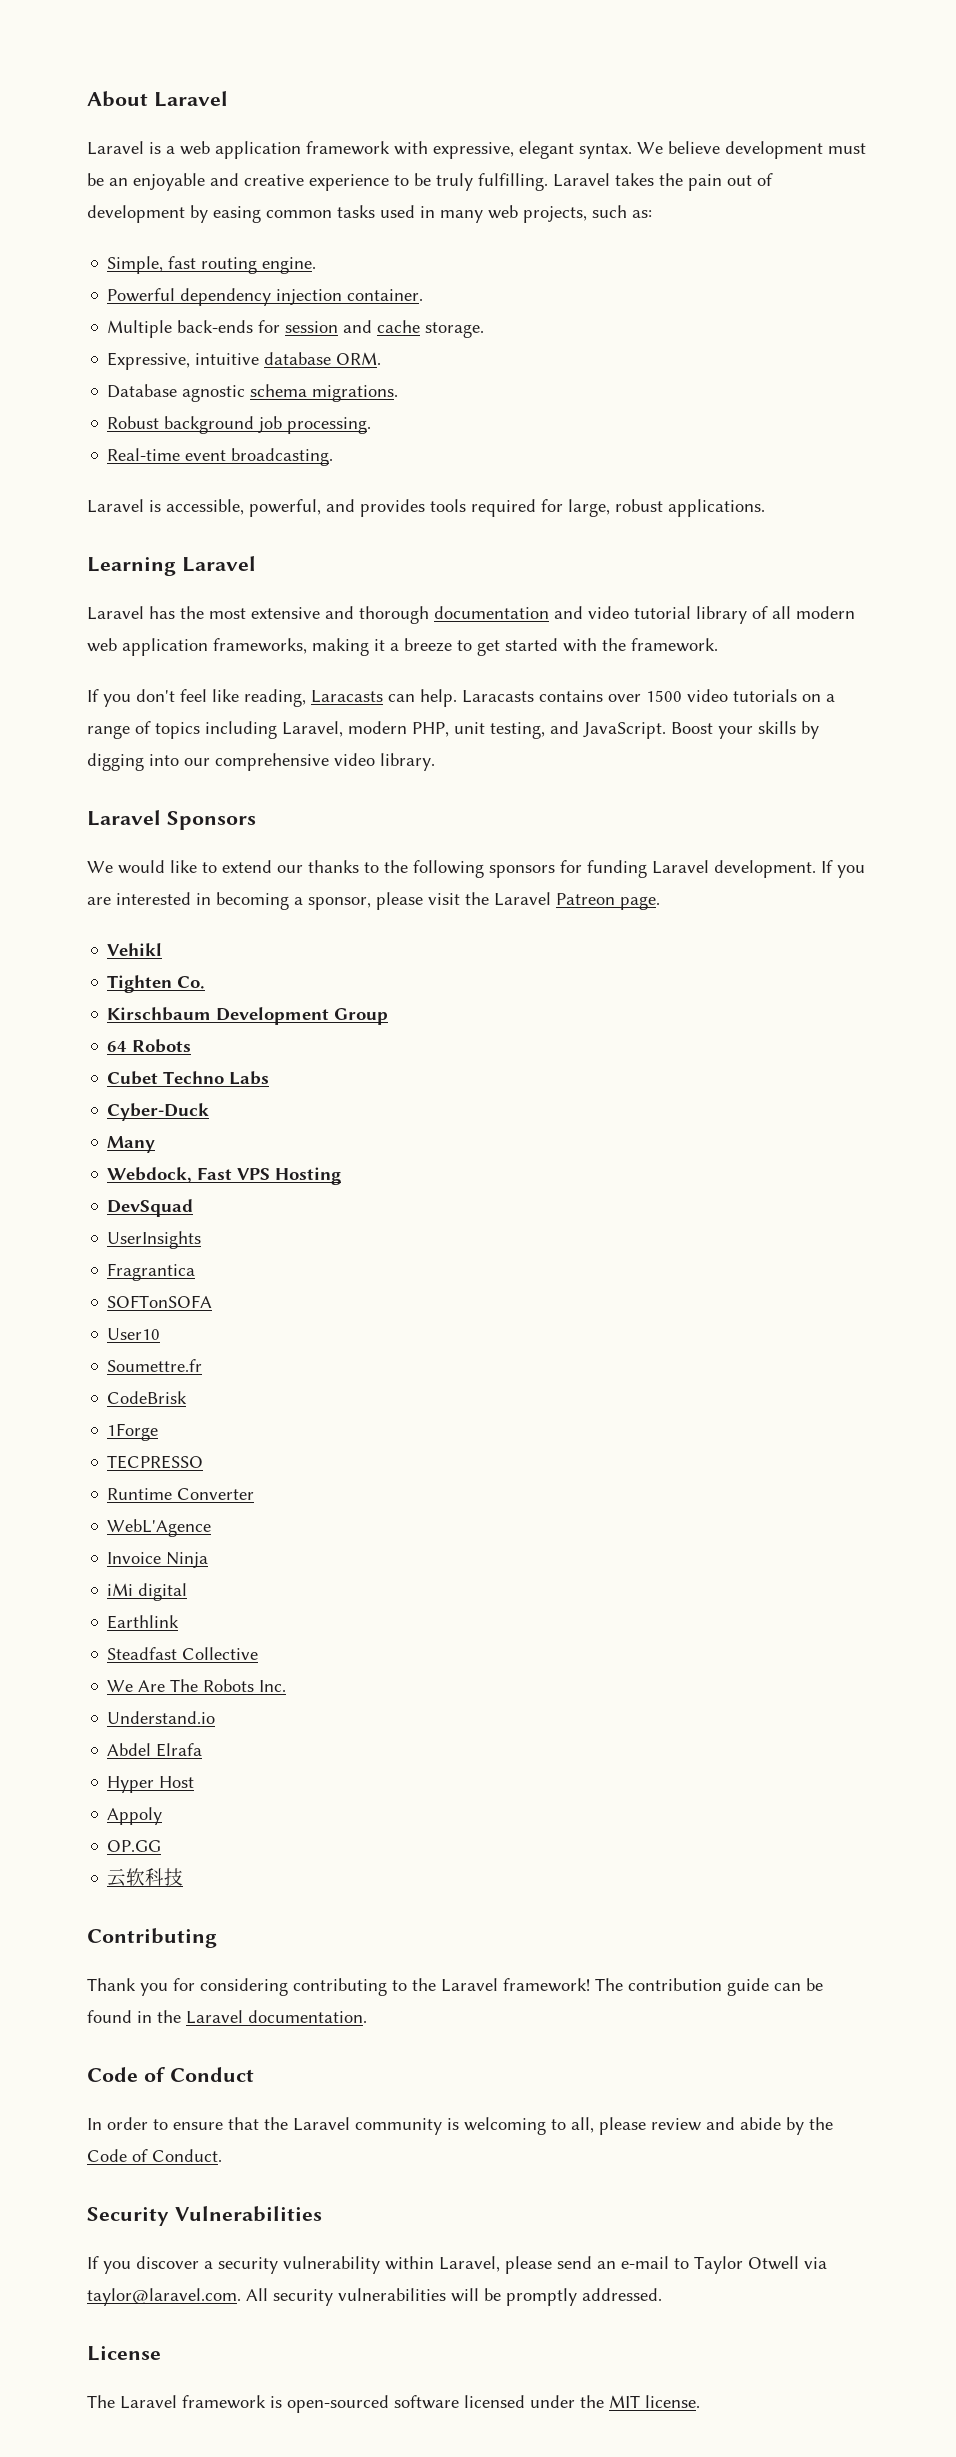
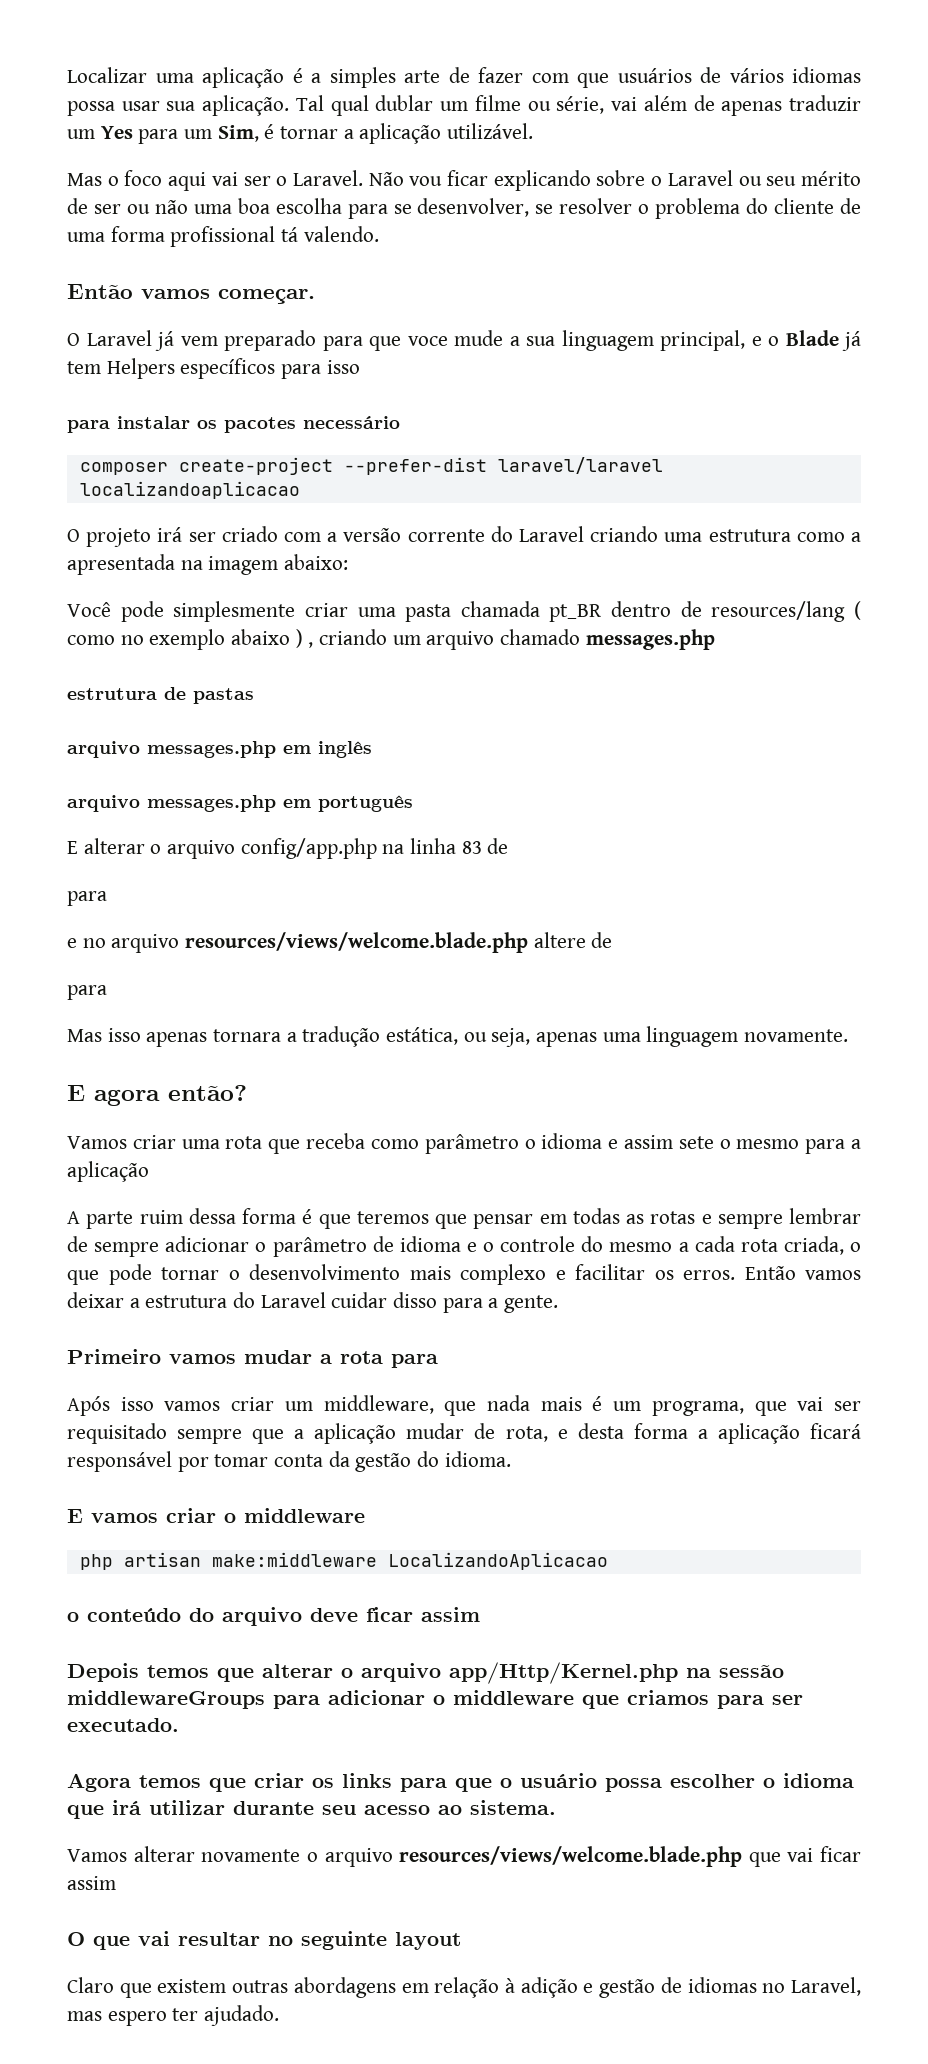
[87,91,228,107] [87,141,866,159] [87,173,773,191] [87,205,652,223] [107,256,317,274] [107,288,424,306] [107,320,485,338] [107,352,382,370] [107,384,399,402] [107,416,372,434] [107,448,334,466] [87,499,765,517] [87,556,256,576] [87,606,855,624] [87,638,718,656] [87,689,835,707] [87,721,819,739] [87,753,435,771] [87,810,256,830] [87,860,865,878] [87,892,660,910] [107,943,163,956] [107,975,206,993] [107,1007,389,1025] [107,1039,192,1053] [107,1071,270,1085] [107,1103,210,1121] [107,1136,156,1153] [107,1167,342,1185] [107,1199,194,1217] [107,1231,202,1249] [107,1263,196,1281] [107,1295,213,1308] [107,1328,161,1340] [107,1359,203,1372] [107,1391,188,1404] [107,1423,159,1441] [107,1455,204,1469] [107,1488,255,1500] [107,1519,212,1537] [107,1552,209,1568] [107,1583,188,1601] [107,1615,180,1629] [107,1647,259,1660] [107,1679,287,1692] [107,1711,216,1724] [107,1743,203,1757] [107,1776,195,1793] [107,1807,163,1825] [107,1840,162,1852] [107,1868,184,1887] [87,1928,217,1948] [87,1978,823,1996] [87,2010,367,2024] [87,2067,254,2082] [87,2117,833,2135] [87,2149,222,2162] [87,2206,322,2226] [87,2256,827,2274] [87,2288,662,2306] [87,2346,161,2361] [87,2395,700,2413] About Laravel // Laravel is a web application framework with expressive, elegant syntax. We believe development must be an enjoyable and creative experience to be truly fulfilling. Laravel takes the pain out of development by easing common tasks used in many web projects, such as: // Simple, fast routing engine. // Powerful dependency injection container. // Multiple back-ends for session and cache storage. // Expressive, intuitive database ORM. // Database agnostic schema migrations. // Robust background job processing. // Real-time event broadcasting. // Laravel is accessible, powerful, and provides tools required for large, robust applications. // Learning Laravel // Laravel has the most extensive and thorough documentation and video tutorial library of all modern web application frameworks, making it a breeze to get started with the framework. // If you don't feel like reading, Laracasts can help. Laracasts contains over 1500 video tutorials on a range of topics including Laravel, modern PHP, unit testing, and JavaScript. Boost your skills by digging into our comprehensive video library. // Laravel Sponsors // We would like to extend our thanks to the following sponsors for funding Laravel development. If you are interested in becoming a sponsor, please visit the Laravel Patreon page. // Vehikl // Tighten Co. // Kirschbaum Development Group // 64 Robots // Cubet Techno Labs // Cyber-Duck // Many // Webdock, Fast VPS Hosting // DevSquad // UserInsights // Fragrantica // SOFTonSOFA // User10 // Soumettre.fr // CodeBrisk // 1Forge // TECPRESSO // Runtime Converter // WebL'Agence // Invoice Ninja // iMi digital // Earthlink // Steadfast Collective // We Are The Robots Inc. // Understand.io // Abdel Elrafa // Hyper Host // Appoly // OP.GG // 云软科技 // Contributing // Thank you for considering contributing to the Laravel framework! The contribution guide can be found in the Laravel documentation. // Code of Conduct // In order to ensure that the Laravel community is welcoming to all, please review and abide by the Code of Conduct. // Security Vulnerabilities // If you discover a security vulnerability within Laravel, please send an e-mail to Taylor Otwell via taylor@laravel.com. All security vulnerabilities will be promptly addressed. // License // The Laravel framework is open-sourced software licensed under the MIT license. -> [67,67,861,88] [67,95,862,116] [67,123,534,144] [67,170,862,191] [67,198,861,219] [67,226,379,247] [67,284,315,304] [67,330,861,351] [67,358,360,379] [67,416,400,433] [79,457,663,475] [79,481,300,499] [67,526,862,547] [67,554,349,575] [67,601,861,622] [67,629,715,650] [67,687,254,704] [67,741,372,758] [67,795,413,812] [67,838,509,859] [67,891,107,906] [67,932,613,953] [67,985,107,1000] [67,1026,849,1047] [67,1085,247,1106] [67,1133,861,1154] [67,1161,149,1182] [67,1208,861,1229] [67,1236,861,1257] [67,1264,861,1285] [67,1292,559,1313] [67,1349,438,1368] [67,1395,861,1416] [67,1423,862,1444] [67,1451,511,1472] [67,1508,365,1523] [79,1552,608,1570] [67,1607,480,1626] [67,1662,784,1684] [67,1690,803,1709] [67,1718,179,1732] [67,1773,854,1792] [67,1800,556,1819] [67,1846,861,1867] [67,1876,116,1890] [67,1931,461,1950] [67,1977,861,1998] [67,2005,280,2026] Localizar uma aplicação é a simples arte de fazer com que usuários de vários idiomas possa usar sua aplicação. Tal qual dublar um filme ou série, vai além de apenas traduzir um Yes para um Sim, é tornar a aplicação utilizável. // Mas o foco aqui vai ser o Laravel. Não vou ficar explicando sobre o Laravel ou seu mérito de ser ou não uma boa escolha para se desenvolver, se resolver o problema do cliente de uma forma profissional tá valendo. // Então vamos começar. // O Laravel já vem preparado para que voce mude a sua linguagem principal, e o Blade já tem Helpers específicos para isso // para instalar os pacotes necessário // composer create-project --prefer-dist laravel/laravel localizandoaplicacao // O projeto irá ser criado com a versão corrente do Laravel criando uma estrutura como a apresentada na imagem abaixo: // Você pode simplesmente criar uma pasta chamada pt_BR dentro de resources/lang ( como no exemplo abaixo ) , criando um arquivo chamado messages.php // estrutura de pastas // arquivo messages.php em inglês // arquivo messages.php em português // E alterar o arquivo config/app.php na linha 83 de // para // e no arquivo resources/views/welcome.blade.php altere de // para // Mas isso apenas tornara a tradução estática, ou seja, apenas uma linguagem novamente. // E agora então? // Vamos criar uma rota que receba como parâmetro o idioma e assim sete o mesmo para a aplicação // A parte ruim dessa forma é que teremos que pensar em todas as rotas e sempre lembrar de sempre adicionar o parâmetro de idioma e o controle do mesmo a cada rota criada, o que pode tornar o desenvolvimento mais complexo e facilitar os erros. Então vamos deixar a estrutura do Laravel cuidar disso para a gente. // Primeiro vamos mudar a rota para // Após isso vamos criar um middleware, que nada mais é um programa, que vai ser requisitado sempre que a aplicação mudar de rota, e desta forma a aplicação ficará responsável por tomar conta da gestão do idioma. // E vamos criar o middleware // php artisan make:middleware LocalizandoAplicacao // o conteúdo do arquivo deve ficar assim // Depois temos que alterar o arquivo app/Http/Kernel.php na sessão middlewareGroups para adicionar o middleware que criamos para ser executado. // Agora temos que criar os links para que o usuário possa escolher o idioma que irá utilizar durante seu acesso ao sistema. // Vamos alterar novamente o arquivo resources/views/welcome.blade.php que vai ficar assim // O que vai resultar no seguinte layout // Claro que existem outras abordagens em relação à adição e gestão de idiomas no Laravel, mas espero ter ajudado.

